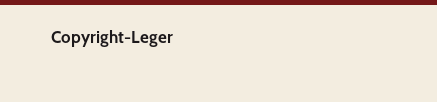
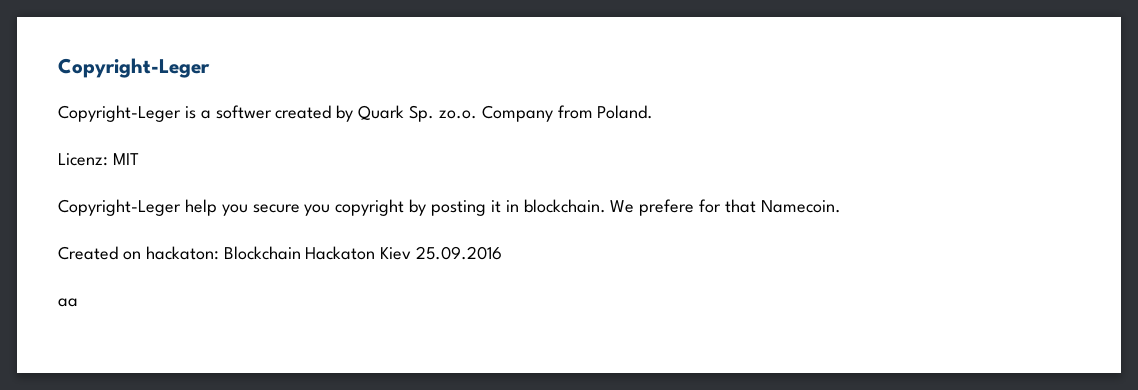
[51,30,173,47] Copyright-Leger -> [58,58,210,78] [58,105,654,122] [58,153,139,166] [58,199,841,216] [58,246,503,260] [58,298,78,307] Copyright-Leger // Copyright-Leger is a softwer created by Quark Sp. zo.o. Company from Poland. // Licenz: MIT // Copyright-Leger help you secure you copyright by posting it in blockchain. We prefere for that Namecoin. // Created on hackaton: Blockchain Hackaton Kiev 25.09.2016 // aa

